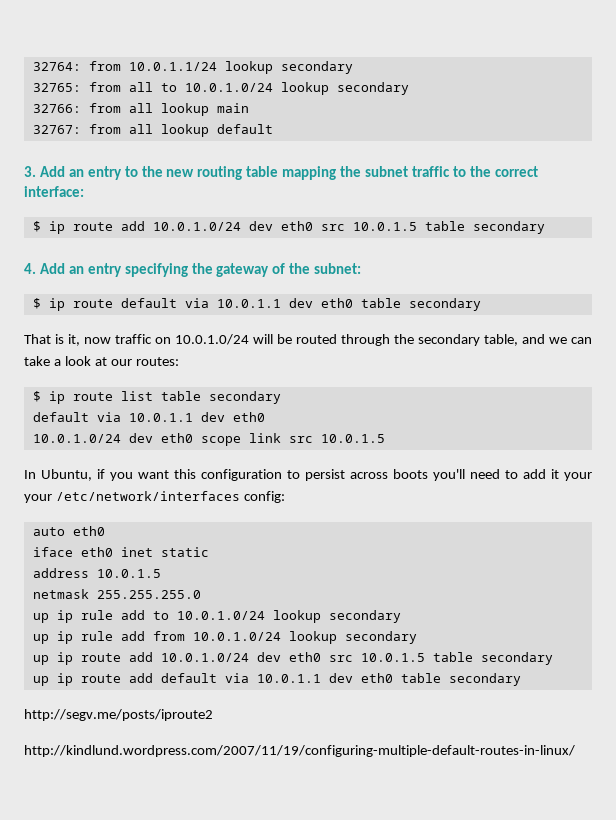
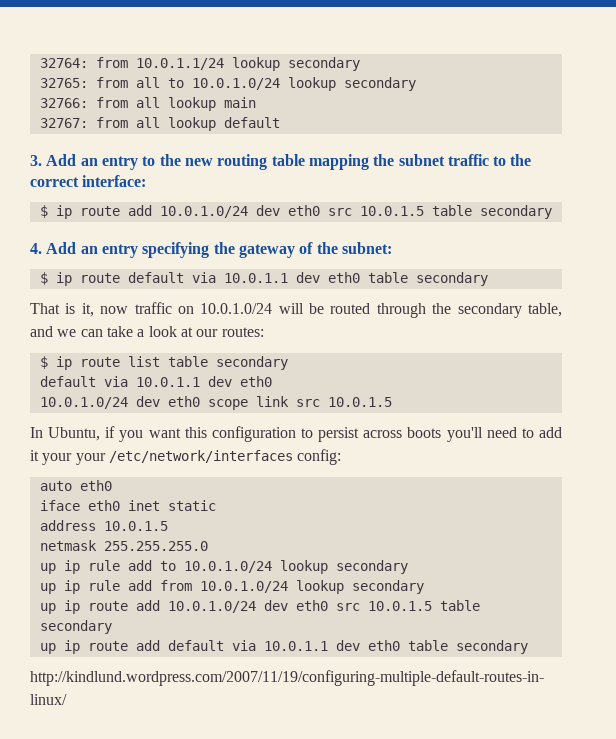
[24,709,213,721] // http://segv.me/posts/iproute2 -> (528, 647) none

